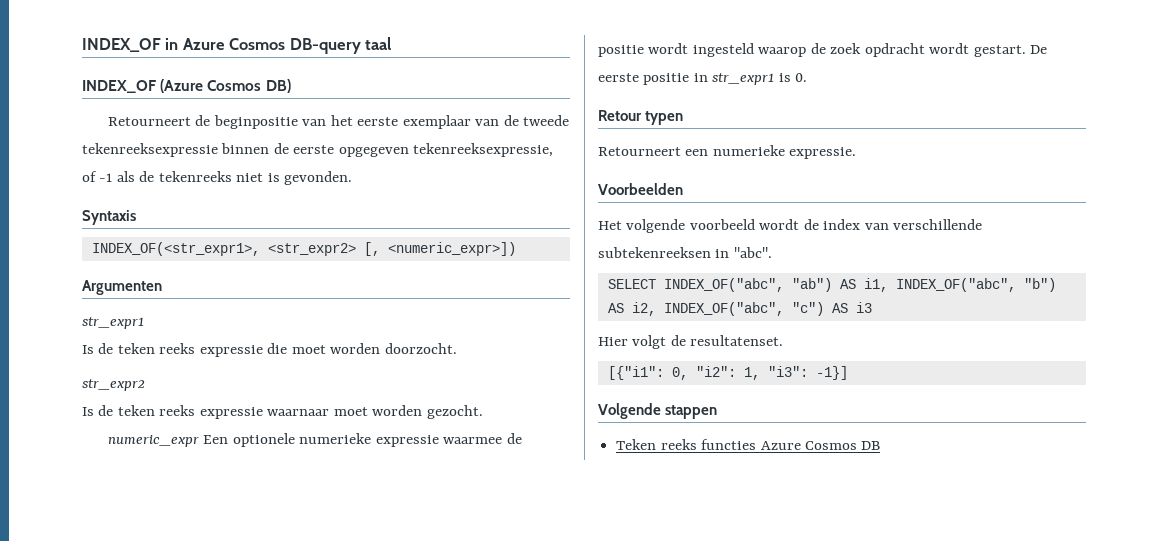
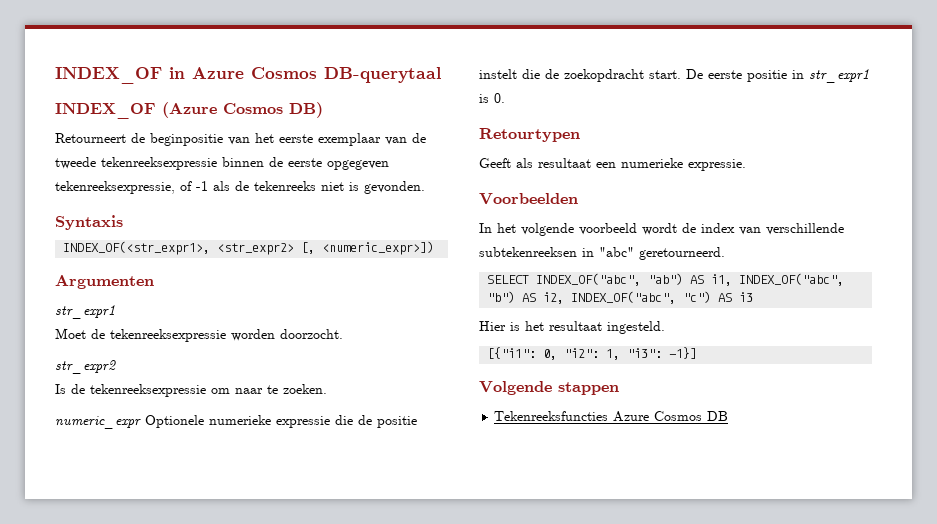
[289,37,392,54] DB-query taal -> [324,67,441,83] DB-querytaal
[82,343,326,357] Is de teken reeks expressie die moet -> [55,328,226,342] Moet de tekenreeksexpressie
[117,405,483,419] teken reeks expressie waarnaar moet worden gezocht. -> [90,384,327,397] tekenreeksexpressie om naar te zoeken.
[203,433,295,447] Een optionele -> [145,415,204,428] Optionele
[443,437,503,444] waarmee -> [335,415,353,425] die
[648,43,1026,57] wordt ingesteld waarop de zoek opdracht wordt gestart. -> [479,69,681,82] instelt die de zoekopdracht start.
[598,110,684,125] [598,147,681,156] Retour typen // Retourneert -> [479,128,580,142] [479,158,591,168] Retourtypen // Geeft als resultaat
[598,221,622,230] Het -> [479,223,516,233] In het
[733,247,772,258] "abc". -> [599,247,725,260] "abc" geretourneerd.
[632,335,784,349] volgt de resultatenset. -> [510,321,665,334] is het resultaat ingesteld.
[616,439,757,450] Teken reeks functies -> [494,411,609,421] Tekenreeksfuncties

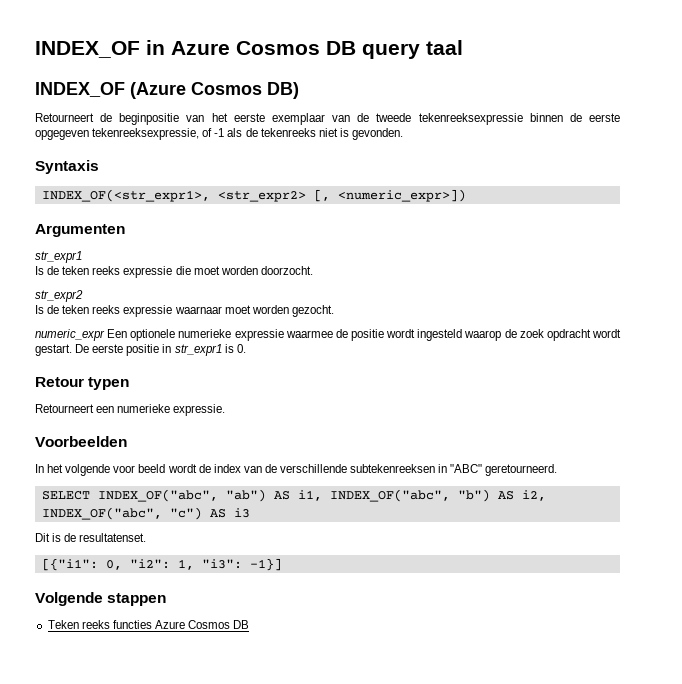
[324,67,441,83] DB-querytaal -> [326,40,463,59] DB query taal
[55,328,226,342] Moet de tekenreeksexpressie -> [35,266,220,278] Is de teken reeks expressie die moet
[90,384,327,397] tekenreeksexpressie om naar te zoeken. -> [62,305,334,317] teken reeks expressie waarnaar moet worden gezocht.
[145,415,204,428] Optionele -> [107,329,176,341] Een optionele
[335,415,353,425] die -> [285,330,333,338] waarmee
[479,69,681,82] instelt die de zoekopdracht start. -> [386,329,622,341] [35,344,72,356] wordt ingesteld waarop de zoek opdracht wordt gestart.
[479,128,580,142] [479,158,591,168] Retourtypen // Geeft als resultaat -> [35,377,130,390] [35,404,94,413] Retour typen // Retourneert
[579,223,637,235] voorbeeld -> [113,464,166,473] voor beeld
(761, 231) none -> [264,464,277,473] de
[599,247,634,257] "abc" -> [450,464,483,473] "ABC"
[479,321,665,334] Hier is het resultaat ingesteld. -> [35,533,147,542] Dit is de resultatenset.
[494,411,609,421] Tekenreeksfuncties -> [47,620,152,629] Teken reeks functies

